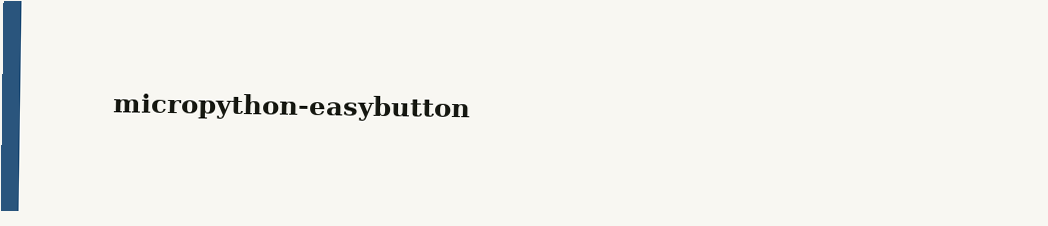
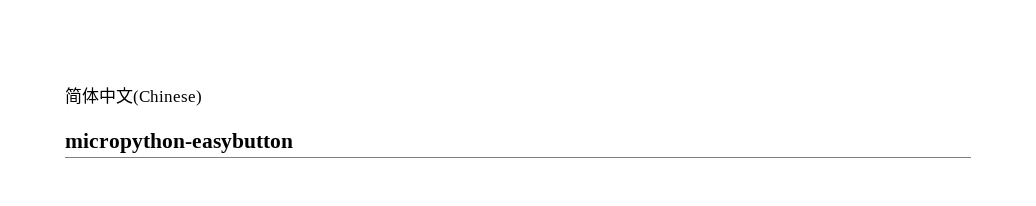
(112, 107) none -> [65,87,202,106] 简体中文(Chinese) //

